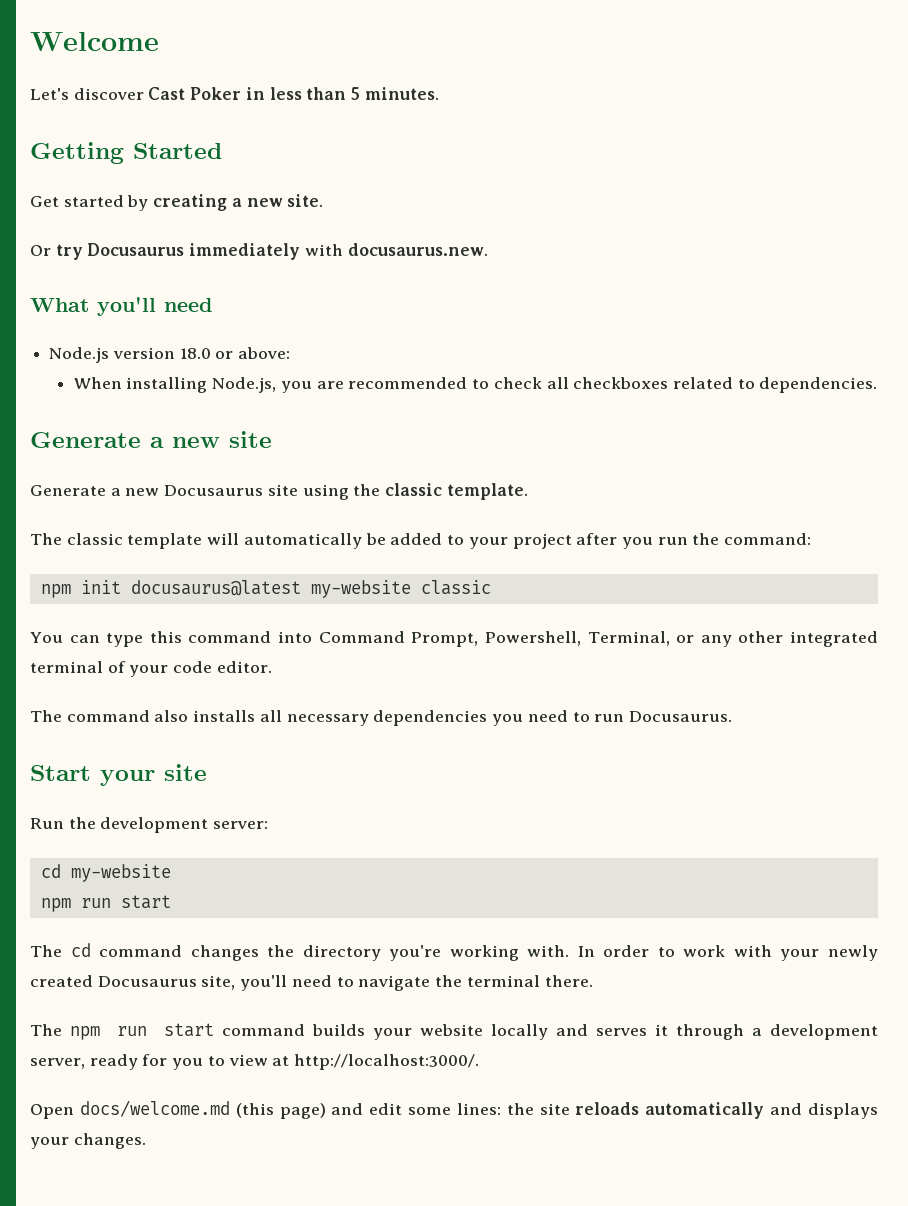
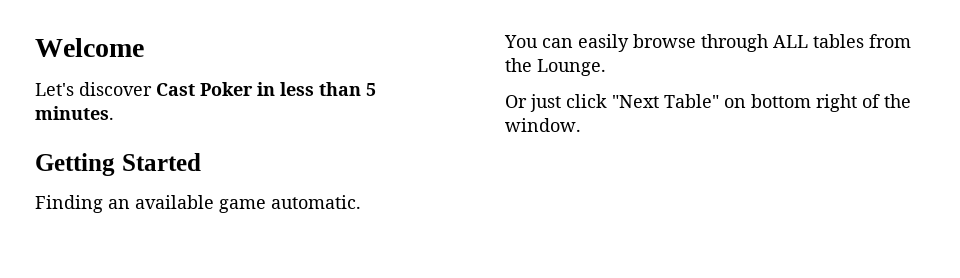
[30,194,324,211] [30,243,488,260] [30,297,212,316] [49,347,291,363] [73,377,878,393] [30,431,272,448] [30,483,528,500] [30,533,812,549] [40,580,491,598] [30,631,878,647] [30,661,272,677] [30,710,732,726] [30,764,207,786] [30,817,269,833] [40,864,171,882] [40,895,171,912] [30,943,878,961] [30,975,593,991] [30,1023,878,1040] [30,1054,480,1070] [30,1100,878,1119] [30,1133,146,1149] Get started by creating a new site. // Or try Docusaurus immediately with docusaurus.new. // What you'll need // Node.js version 18.0 or above: // When installing Node.js, you are recommended to check all checkboxes related to dependencies. // Generate a new site // Generate a new Docusaurus site using the classic template. // The classic template will automatically be added to your project after you run the command: // npm init docusaurus@latest my-website classic // You can type this command into Command Prompt, Powershell, Terminal, or any other integrated terminal of your code editor. // The command also installs all necessary dependencies you need to run Docusaurus. // Start your site // Run the development server: // cd my-website // npm run start // The cd command changes the directory you're working with. In order to work with your newly created Docusaurus site, you'll need to navigate the terminal there. // The npm run start command builds your website locally and serves it through a development server, ready for you to view at http://localhost:3000/. // Open docs/welcome.md (this page) and edit some lines: the site reloads automatically and displays your changes. -> [35,195,361,213] [504,34,911,52] [505,58,606,76] [505,94,911,112] [505,118,581,132] Finding an available game automatic. // You can easily browse through ALL tables from the Lounge. // Or just click "Next Table" on bottom right of the window.

